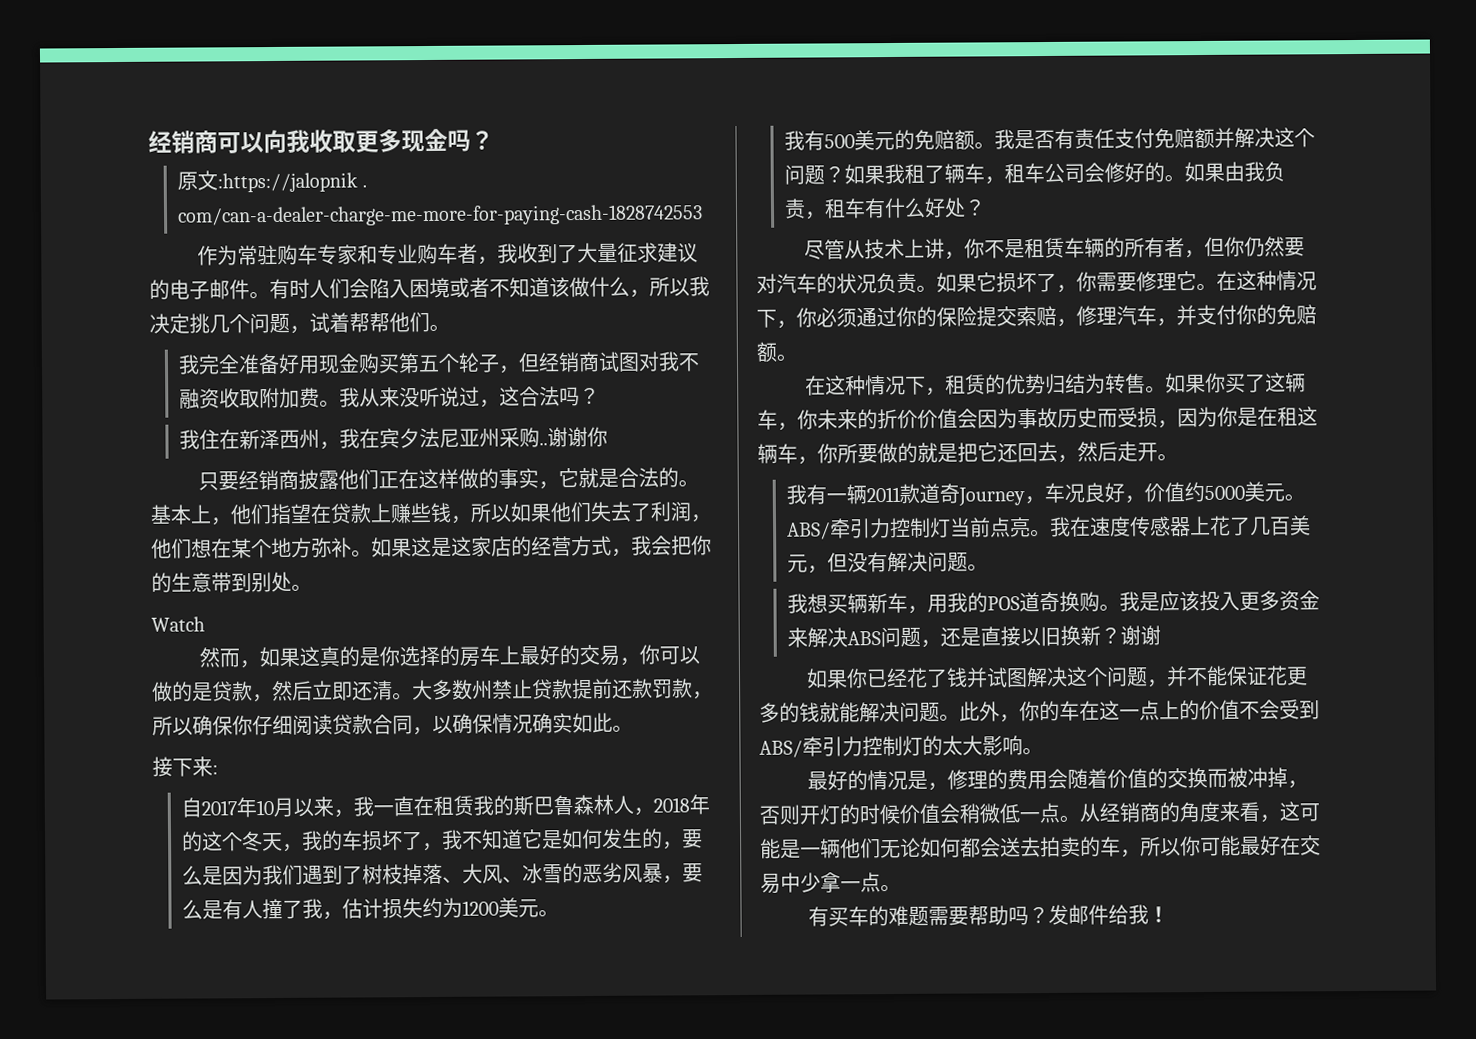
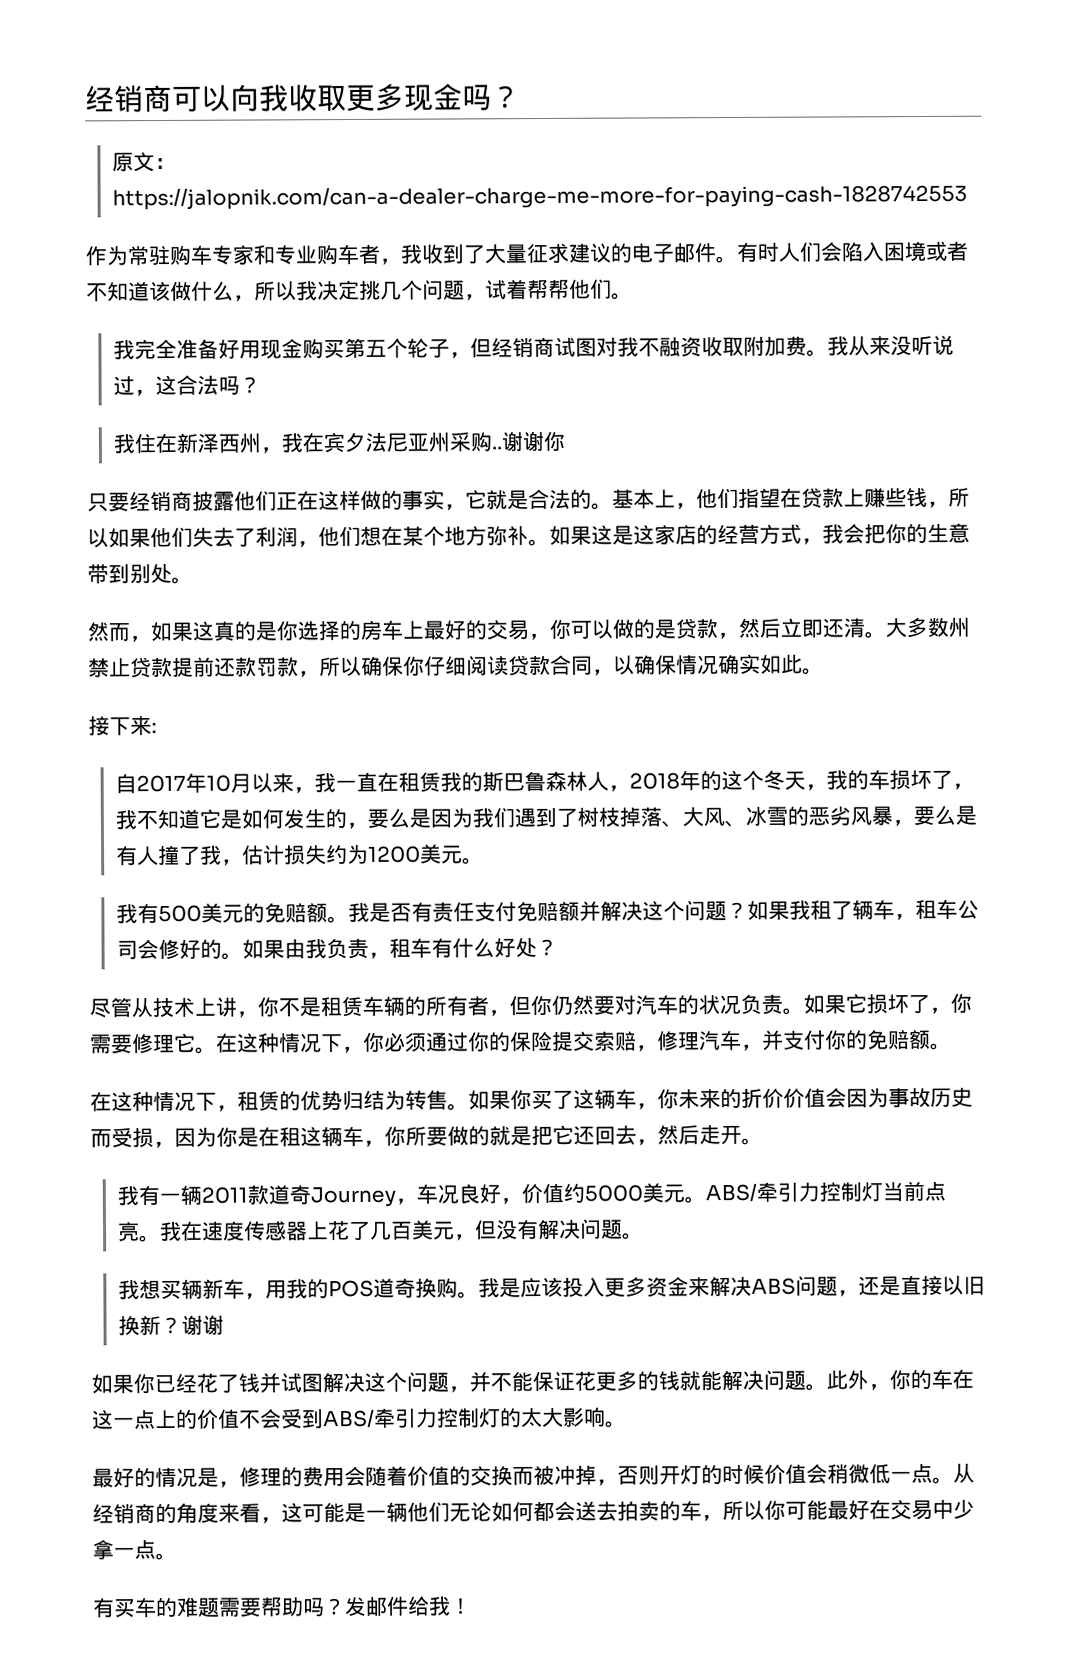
[216,172,368,193] [176,204,703,227] :https://jalopnik . com/can-a-dealer-charge-me-more-for-paying-cash-1828742553 -> [153,157,176,170] [111,184,968,211] ：https://jalopnik.com/can-a-dealer-charge-me-more-for-paying-cash-1828742553
[151,616,205,632] // Watch -> (193, 580) none

